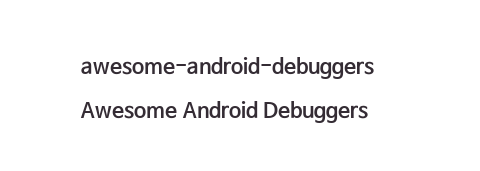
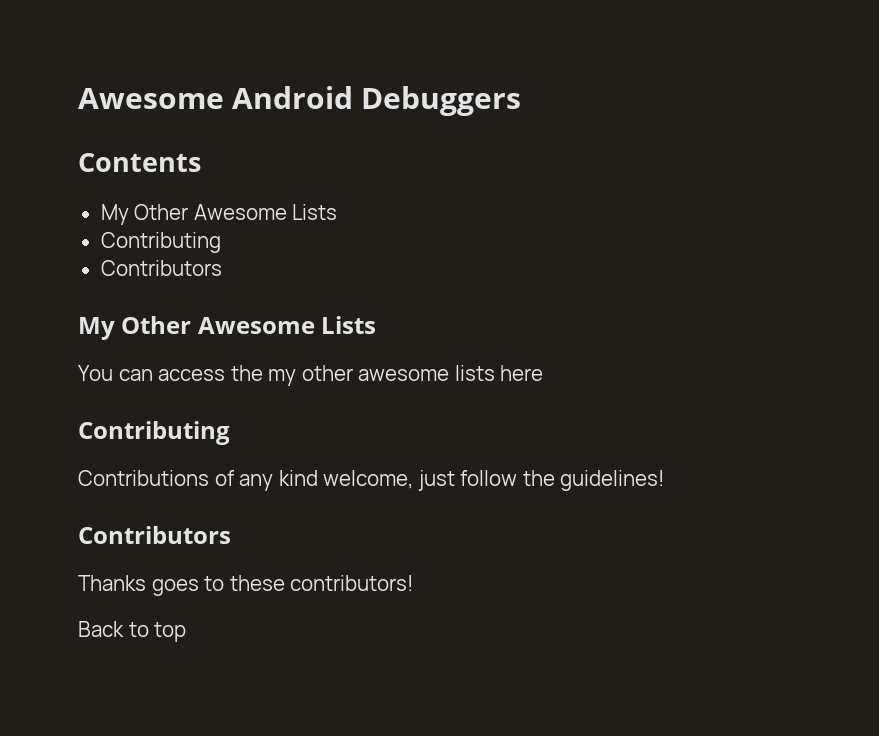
[81,57,374,79] awesome-android-debuggers // -> (78, 98) none
(369, 112) none -> [78,153,201,172] [100,204,338,225] [100,232,221,253] [100,260,222,276] [78,316,377,340] [78,365,544,386] [78,421,230,445] [78,470,665,491] [78,526,231,544] [78,575,414,596] [78,621,187,642] // Contents // My Other Awesome Lists // Contributing // Contributors // My Other Awesome Lists // You can access the my other awesome lists here // Contributing // Contributions of any kind welcome, just follow the guidelines! // Contributors // Thanks goes to these contributors! // Back to top

